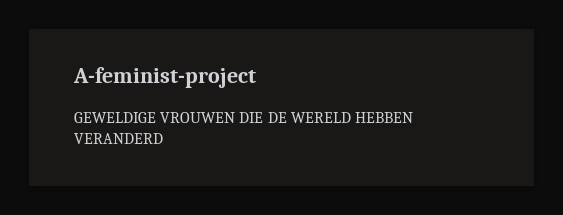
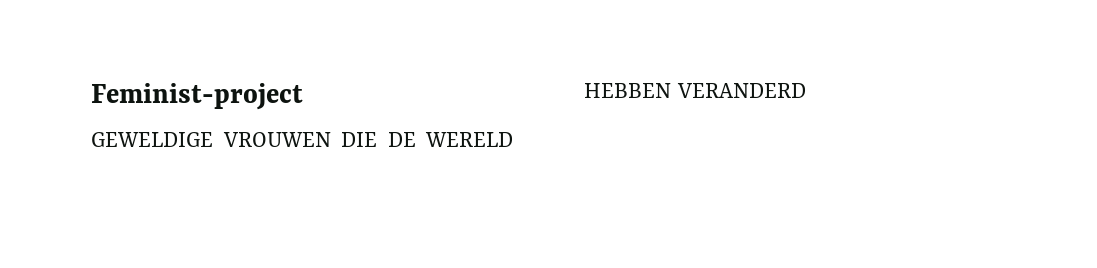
[73,67,256,88] A-feminist-project -> [91,83,303,110] Feminist-project

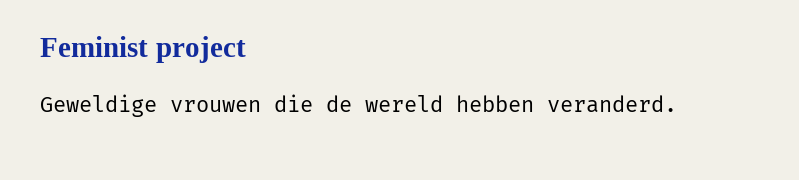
[91,83,303,110] [91,132,513,147] [584,83,806,98] Feminist-project // GEWELDIGE VROUWEN DIE DE WERELD HEBBEN VERANDERD -> [40,36,246,63] [40,94,677,117] Feminist project // Geweldige vrouwen die de wereld hebben veranderd.

